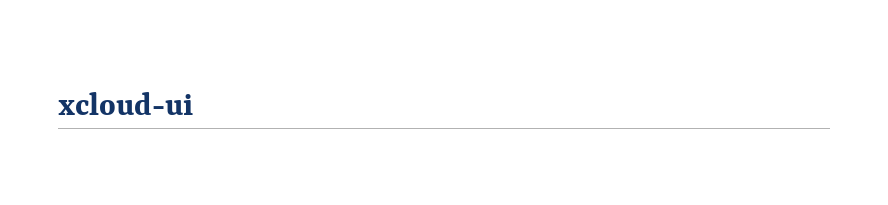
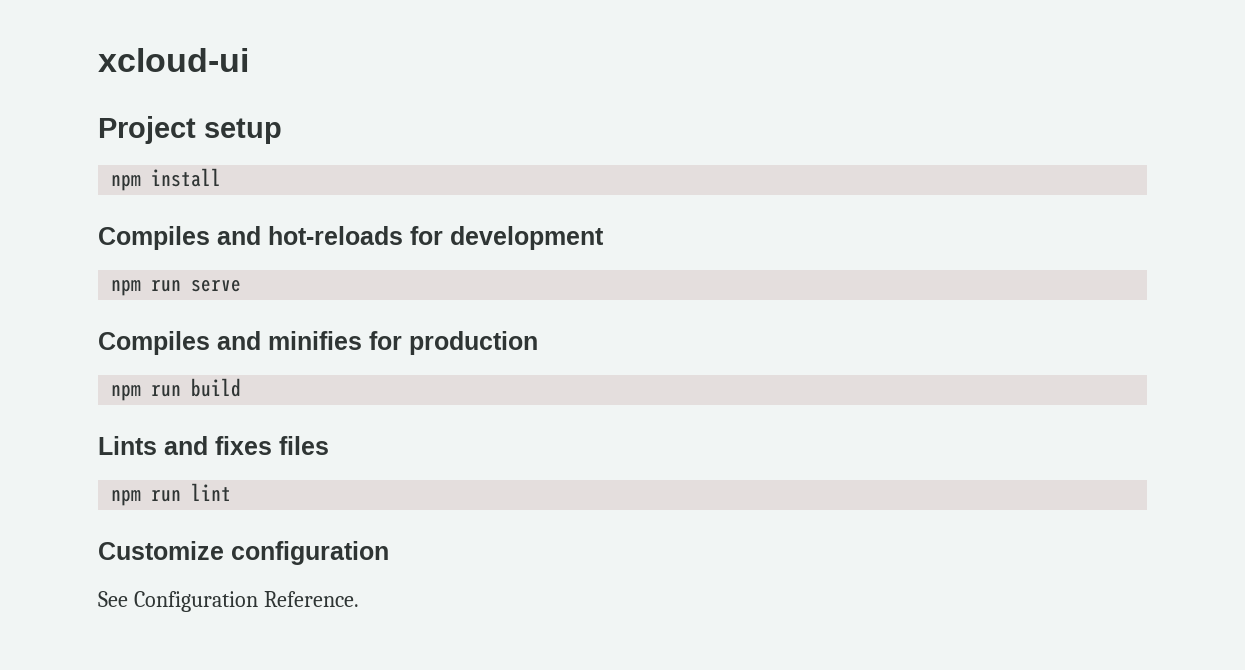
(193, 103) none -> [98,116,282,144] [111,168,222,191] [98,226,604,250] [111,279,242,296] [98,331,538,355] [111,378,242,401] [98,436,329,455] [111,483,232,506] [98,541,389,565] [98,591,359,612] // Project setup // npm install // Compiles and hot-reloads for development // npm run serve // Compiles and minifies for production // npm run build // Lints and fixes files // npm run lint // Customize configuration // See Configuration Reference.

